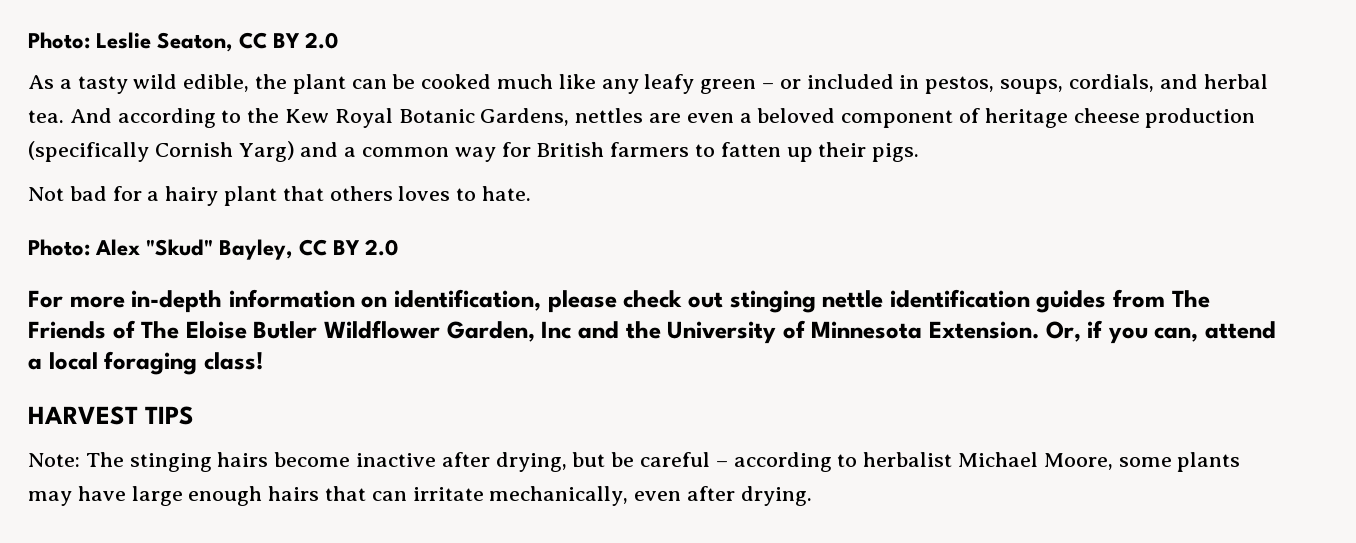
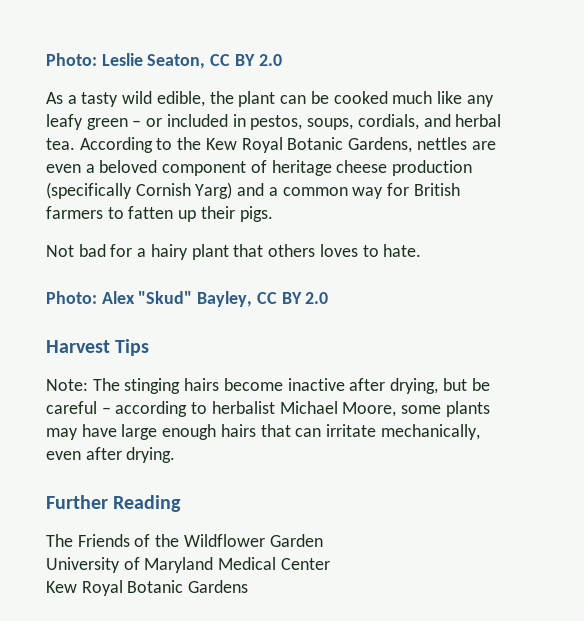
[69,108,216,128] And according -> [79,137,153,153] According
[28,289,1210,313] [28,320,1277,344] [28,351,263,375] [28,406,195,425] For more in-depth information on identification, please check out stinging nettle identification guides from The Friends of The Eloise Butler Wildflower Garden, Inc and the University of Minnesota Extension. Or, if you can, attend a local foraging class! // HARVEST TIPS -> [46,339,150,356] Harvest Tips
(812, 496) none -> [46,495,182,512] [46,534,323,547] [46,557,330,573] [46,580,249,596] // Further Reading // The Friends of the Wildflower Garden // University of Maryland Medical Center // Kew Royal Botanic Gardens

